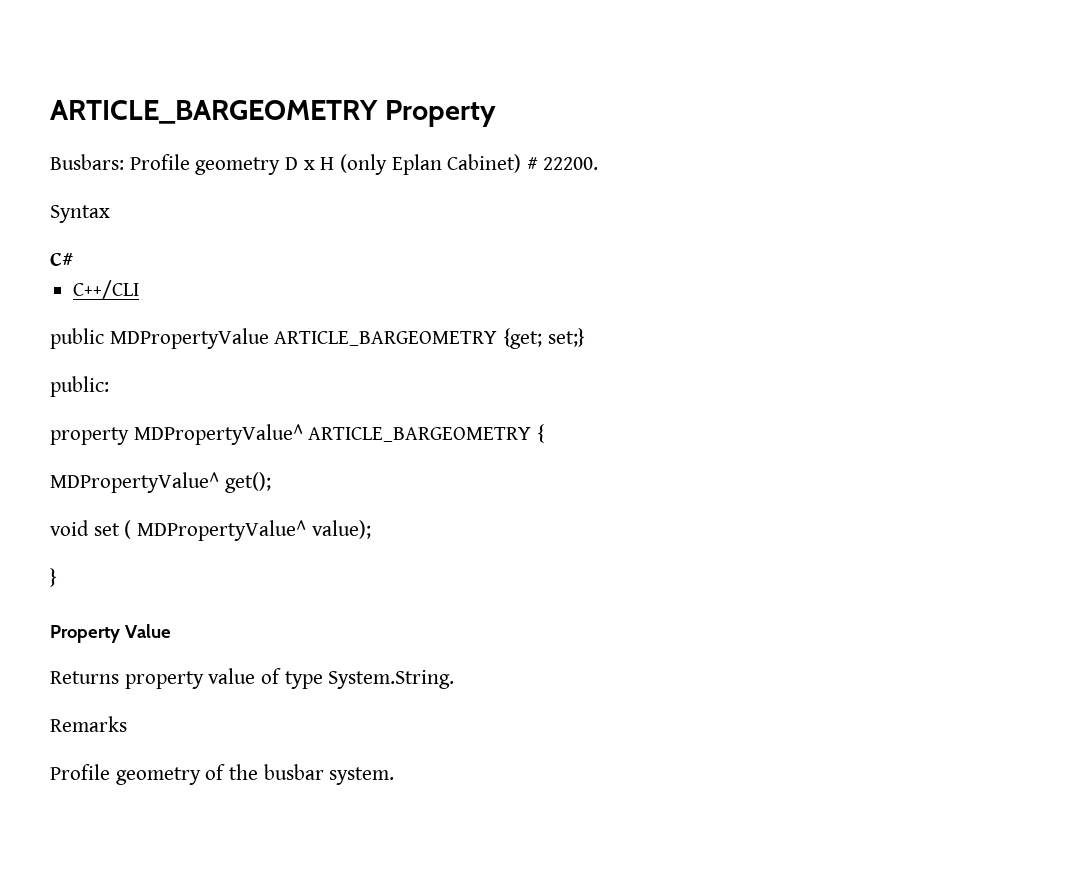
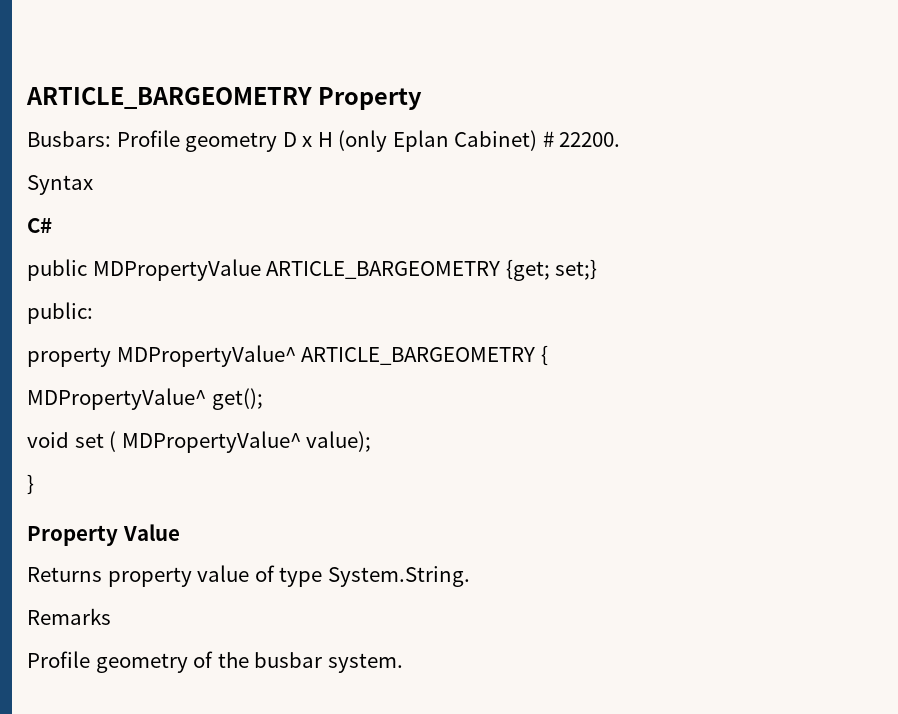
[73,280,140,299] // C++/CLI -> (52, 225) none

